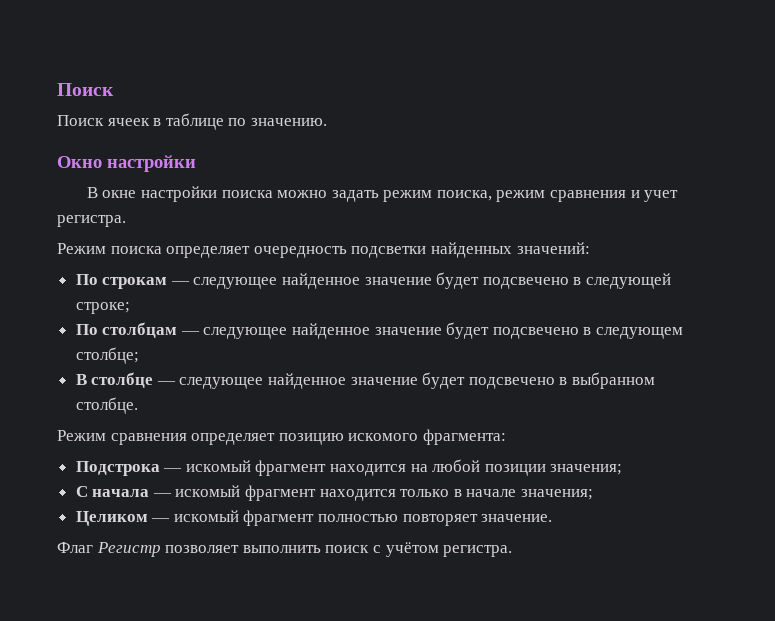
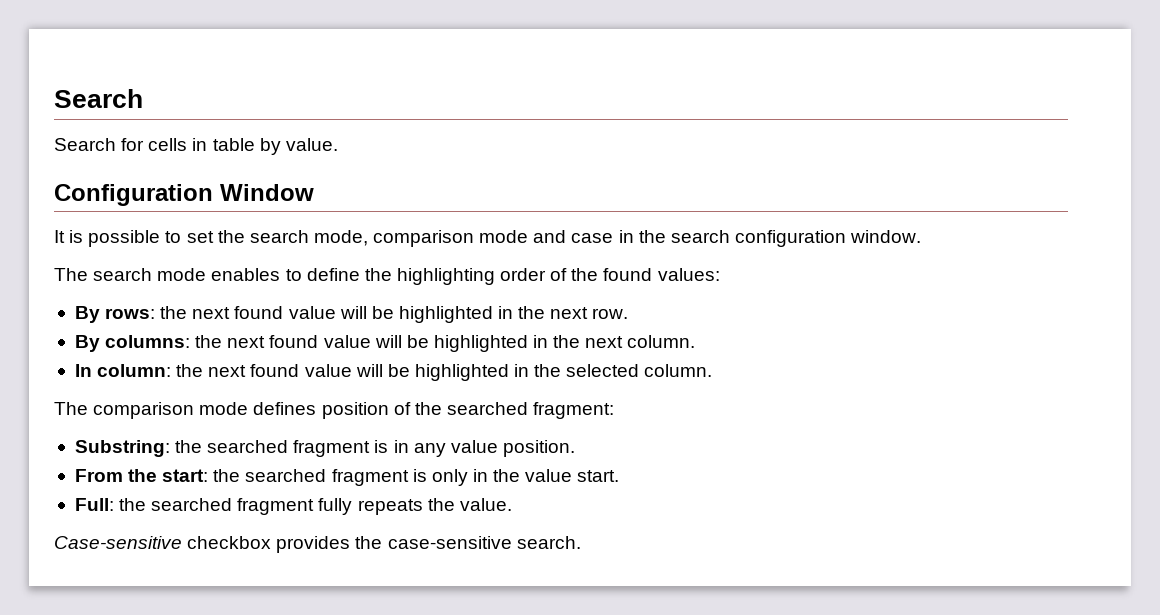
[57,83,114,96] [57,113,327,130] [57,155,196,172] [86,186,679,202] [57,215,126,227] [57,242,590,258] [75,272,672,289] [75,302,130,314] [75,322,684,339] [75,347,139,364] [75,372,656,389] [75,397,138,414] [57,429,506,445] [75,459,623,476] [75,485,594,501] [75,510,553,526] [57,542,513,557] Поиск // Поиск ячеек в таблице по значению. // Окно настройки // В окне настройки поиска можно задать режим поиска, режим сравнения и учет регистра. // Режим поиска определяет очередность подсветки найденных значений: // По строкам — следующее найденное значение будет подсвечено в следующей строке; // По столбцам — следующее найденное значение будет подсвечено в следующем столбце; // В столбце — следующее найденное значение будет подсвечено в выбранном столбце. // Режим сравнения определяет позицию искомого фрагмента: // Подстрока — искомый фрагмент находится на любой позиции значения; // С начала — искомый фрагмент находится только в начале значения; // Целиком — искомый фрагмент полностью повторяет значение. // Флаг Регистр позволяет выполнить поиск с учётом регистра. -> [54,89,143,108] [54,138,338,155] [54,184,314,206] [54,230,922,247] [54,268,720,285] [74,306,629,323] [74,335,696,352] [74,364,713,381] [54,402,615,419] [74,440,575,457] [74,469,620,486] [74,498,512,515] [54,536,581,553] Search // Search for cells in table by value. // Configuration Window // It is possible to set the search mode, comparison mode and case in the search configuration window. // The search mode enables to define the highlighting order of the found values: // By rows: the next found value will be highlighted in the next row. // By columns: the next found value will be highlighted in the next column. // In column: the next found value will be highlighted in the selected column. // The comparison mode defines position of the searched fragment: // Substring: the searched fragment is in any value position. // From the start: the searched fragment is only in the value start. // Full: the searched fragment fully repeats the value. // Case-sensitive checkbox provides the case-sensitive search.

